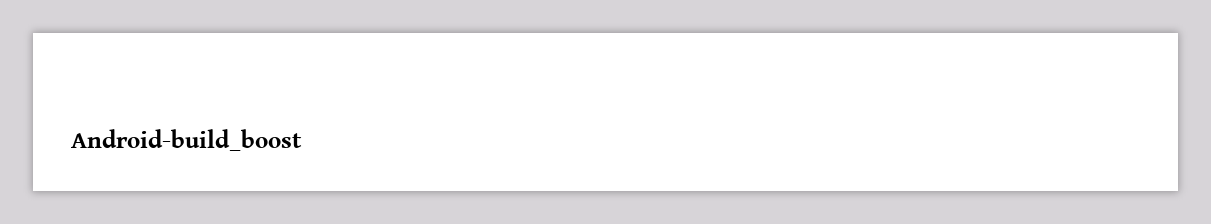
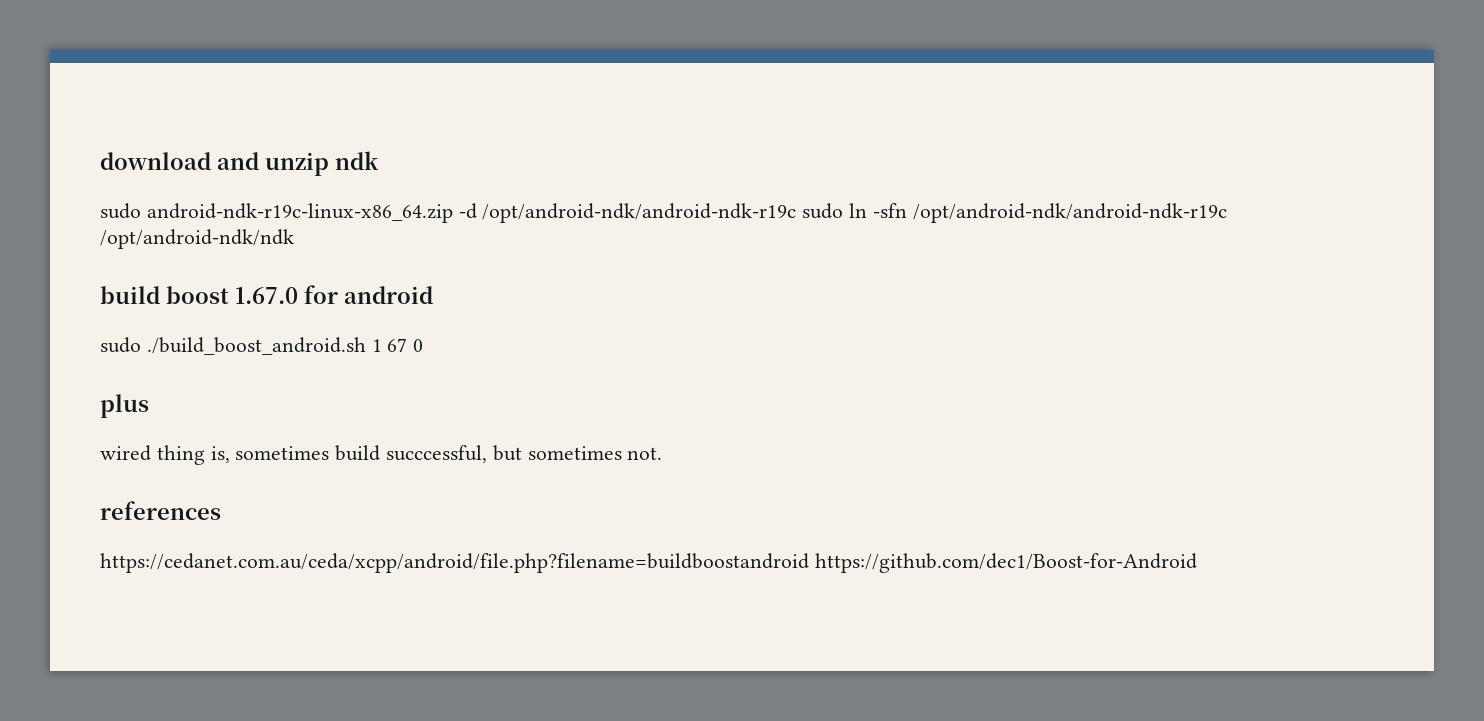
[71,129,302,151] Android-build_boost -> [100,151,379,176] [100,203,1227,223] [100,229,294,249] [100,285,433,304] [100,337,424,355] [100,394,149,418] [100,445,663,465] [100,501,221,520] [100,553,1197,573] download and unzip ndk // sudo android-ndk-r19c-linux-x86_64.zip -d /opt/android-ndk/android-ndk-r19c sudo ln -sfn /opt/android-ndk/android-ndk-r19c /opt/android-ndk/ndk // build boost 1.67.0 for android // sudo ./build_boost_android.sh 1 67 0 // plus // wired thing is, sometimes build succcessful, but sometimes not. // references // https://cedanet.com.au/ceda/xcpp/android/file.php?filename=buildboostandroid https://github.com/dec1/Boost-for-Android

